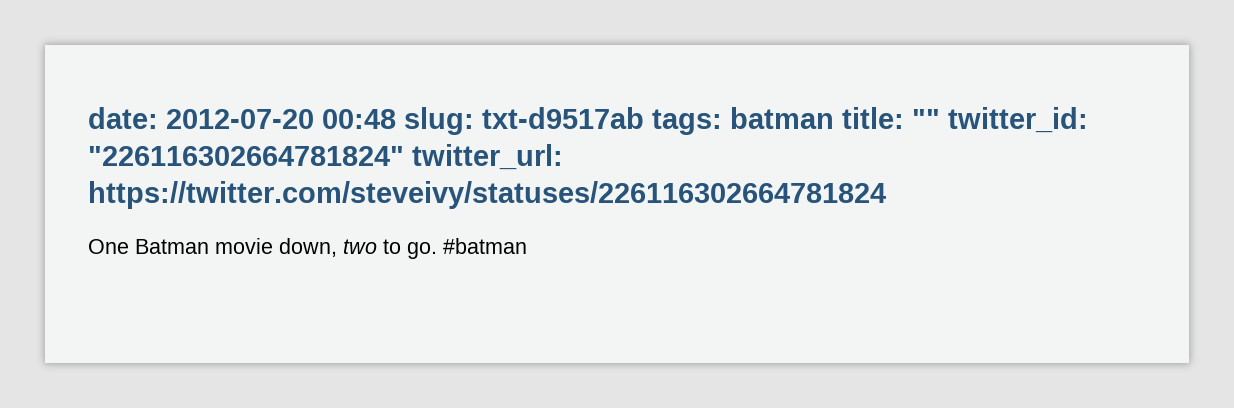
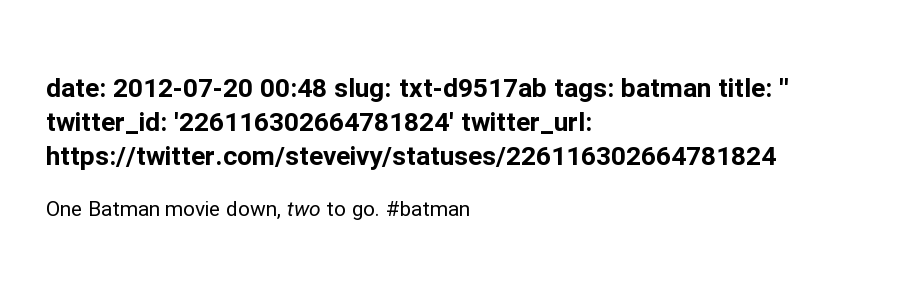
[912,107,1088,133] [88,146,404,166] "" twitter_id: "226116302664781824" -> [779,78,790,97] [46,112,455,134] '' twitter_id: '226116302664781824'

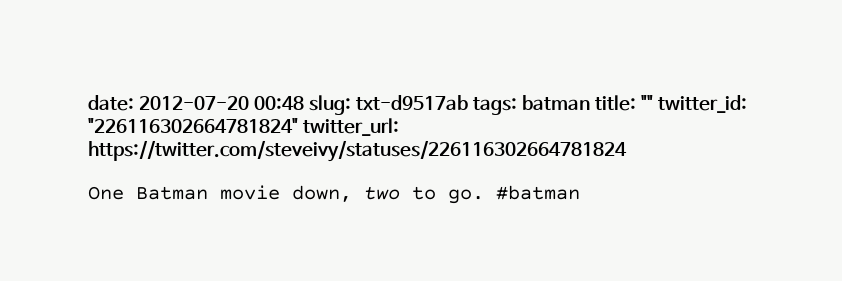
[779,78,790,97] [46,112,455,134] '' twitter_id: '226116302664781824' -> [640,95,747,113] [88,118,298,133] "" twitter_id: "226116302664781824"

